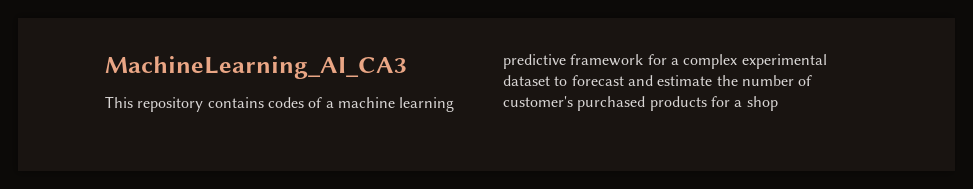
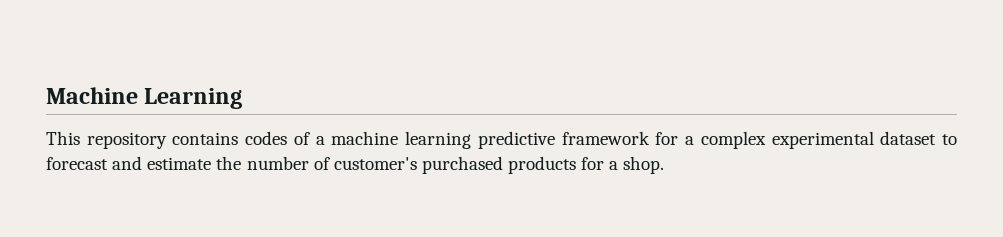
[105,56,407,79] MachineLearning_AI_CA3 -> [46,87,243,109] Machine Learning
[746,96,778,111] shop -> [623,156,665,174] shop.

